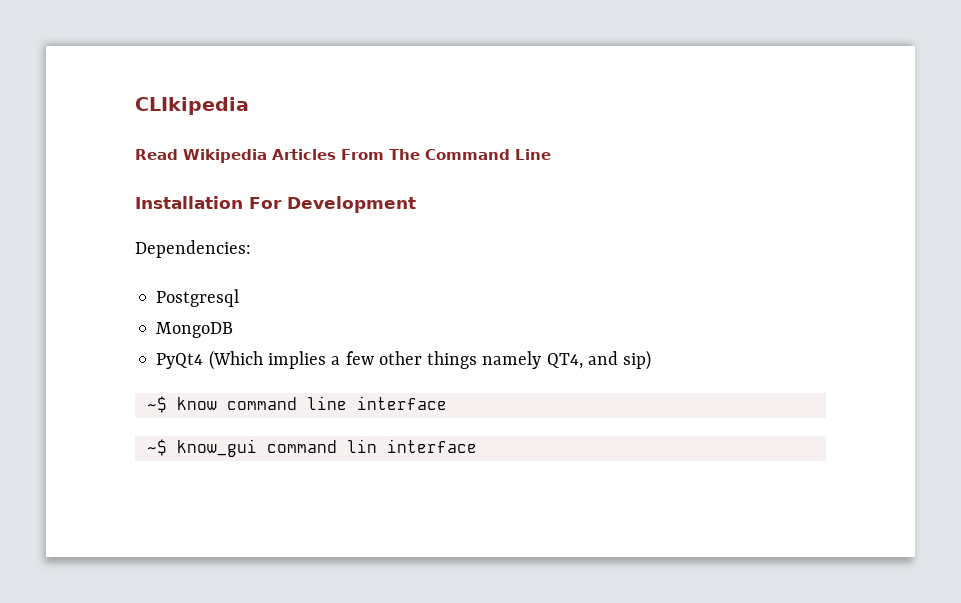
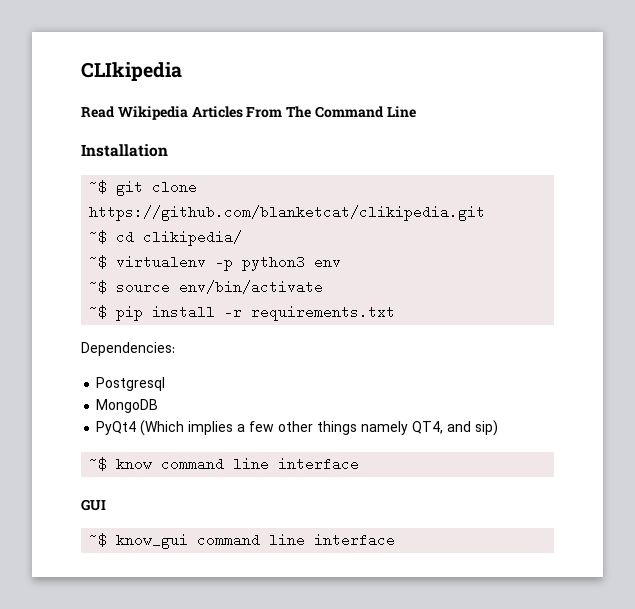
[249,196,416,213] For Development -> [89,180,198,196] [89,205,486,221] [89,230,243,246] [89,255,342,271] [89,280,324,294] [89,305,396,321] // ~$ git clone https://github.com/blanketcat/clikipedia.git // ~$ cd clikipedia/ // ~$ virtualenv -p python3 env // ~$ source env/bin/activate // ~$ pip install -r requirements.txt
(447, 403) none -> [81,499,106,511] // GUI
[346,439,377,453] lin -> [269,533,306,547] line

